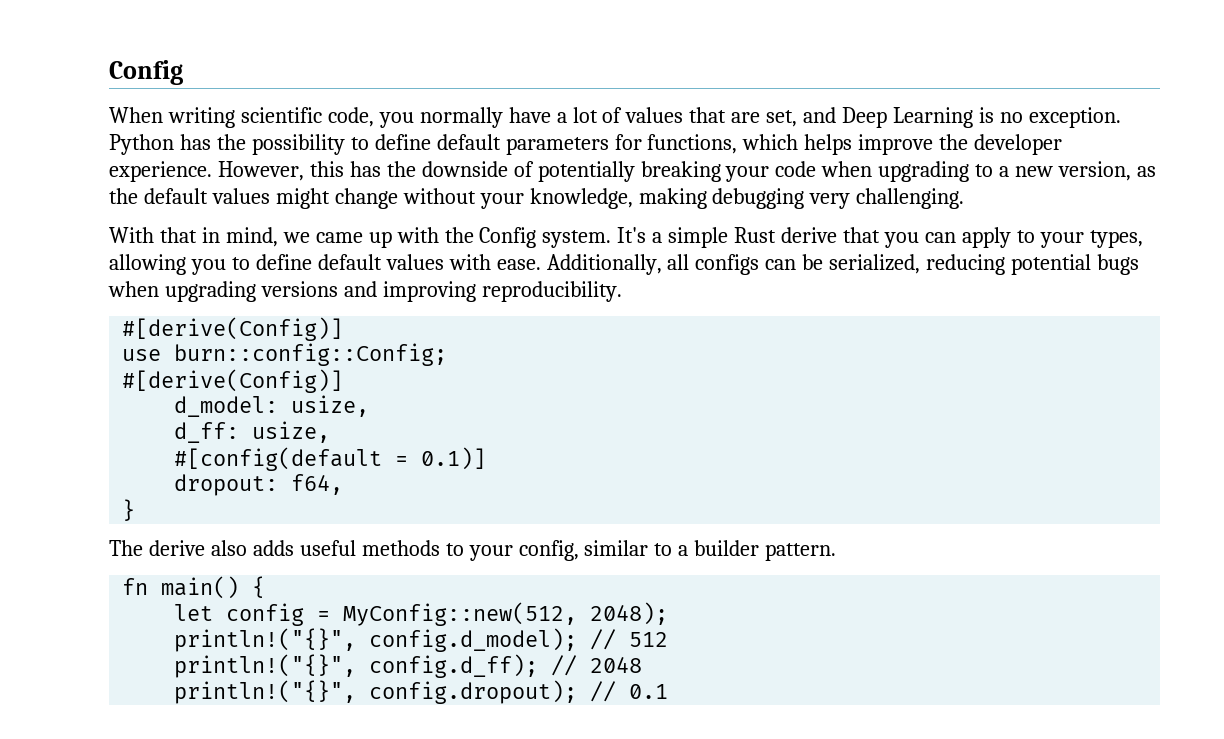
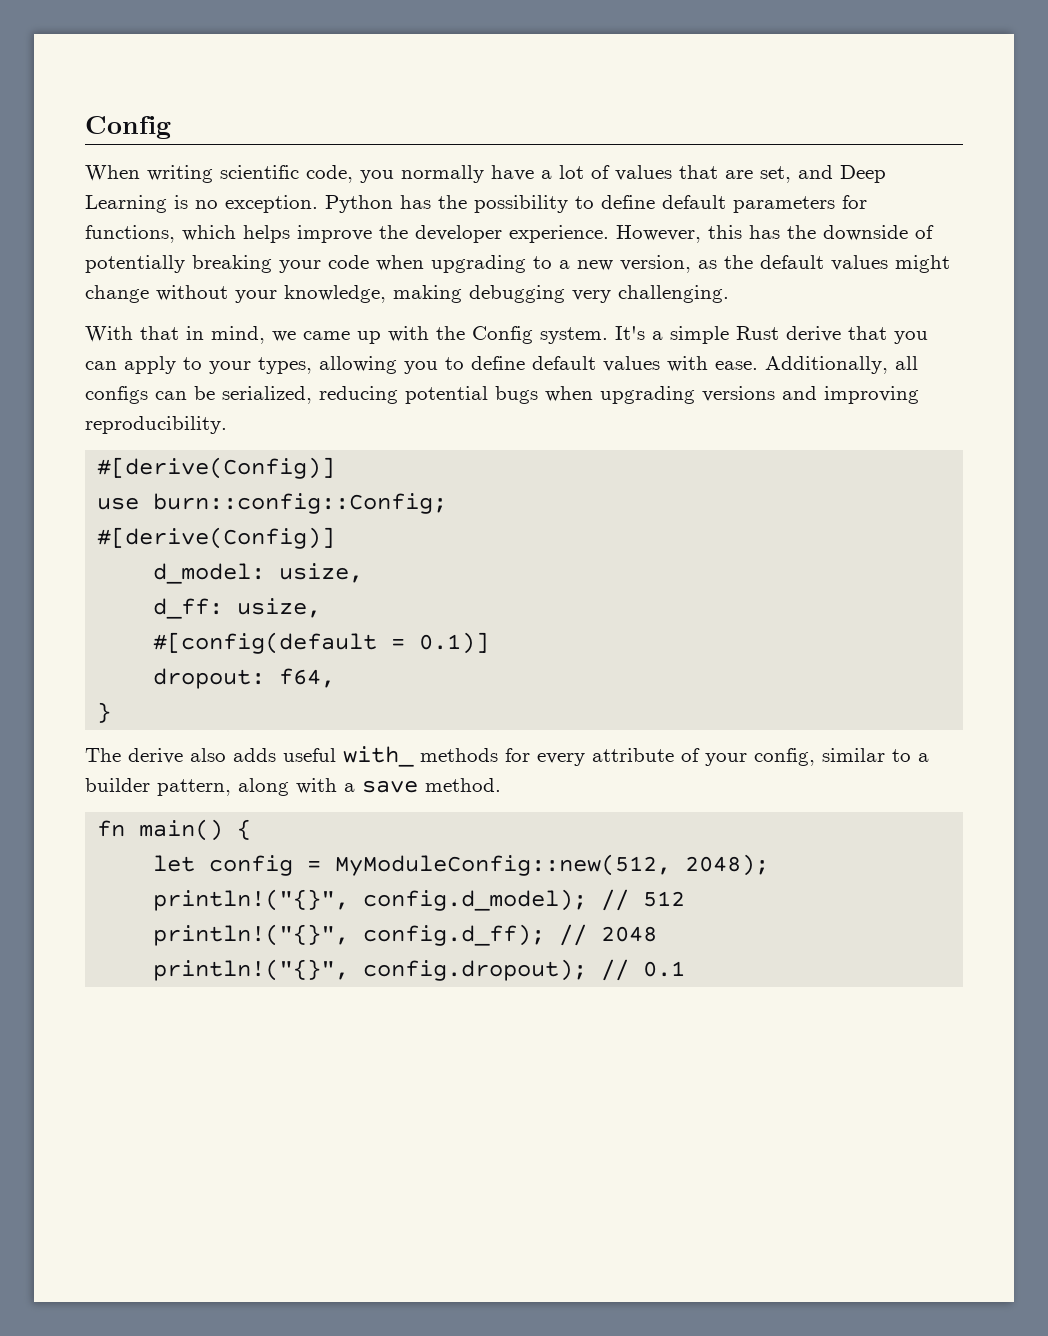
[361,540,464,556] methods to -> [343,746,700,767] with_ methods for every attribute of
[765,543,837,561] pattern. -> [157,778,501,796] pattern, along with a save method.
[343,602,578,626] MyConfig::new(512, -> [335,854,672,876] MyModuleConfig::new(512,

